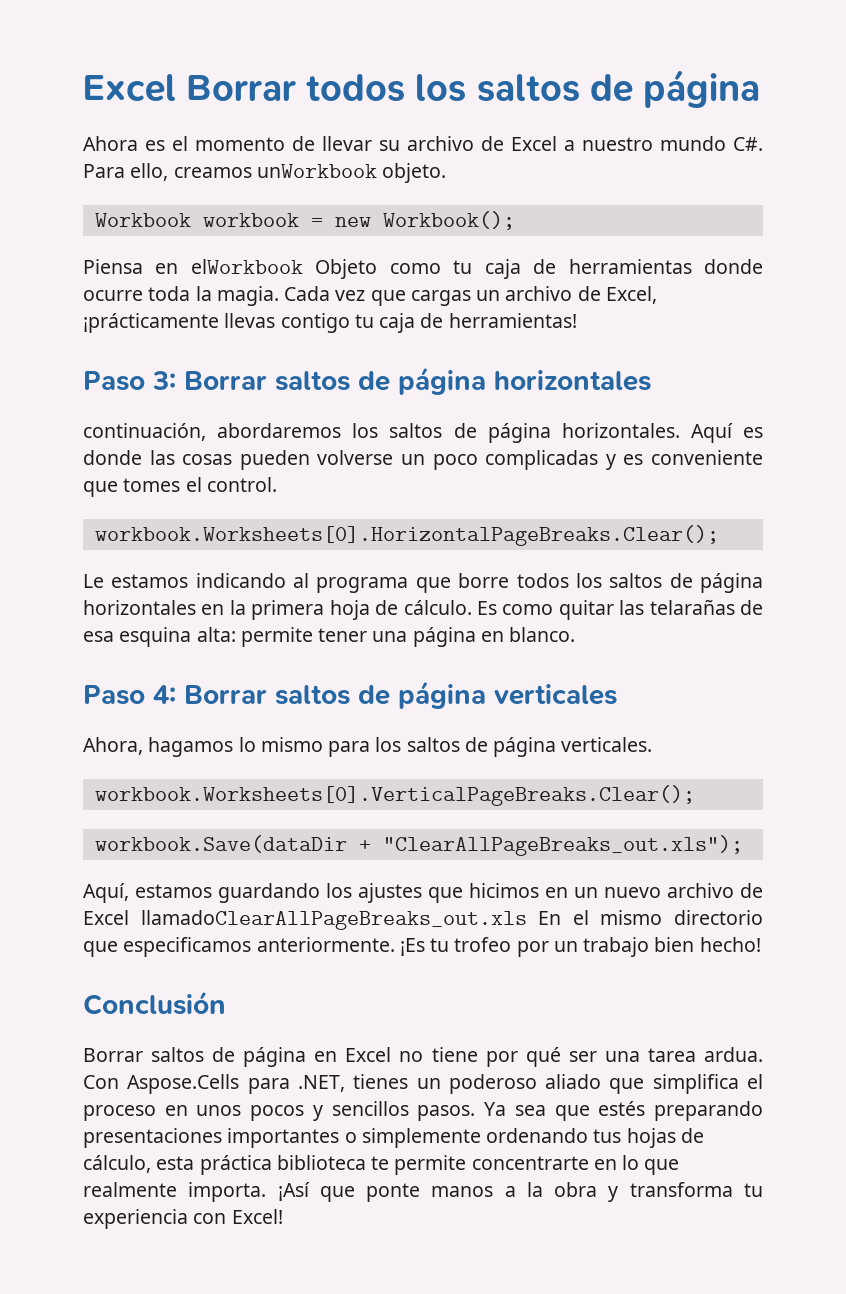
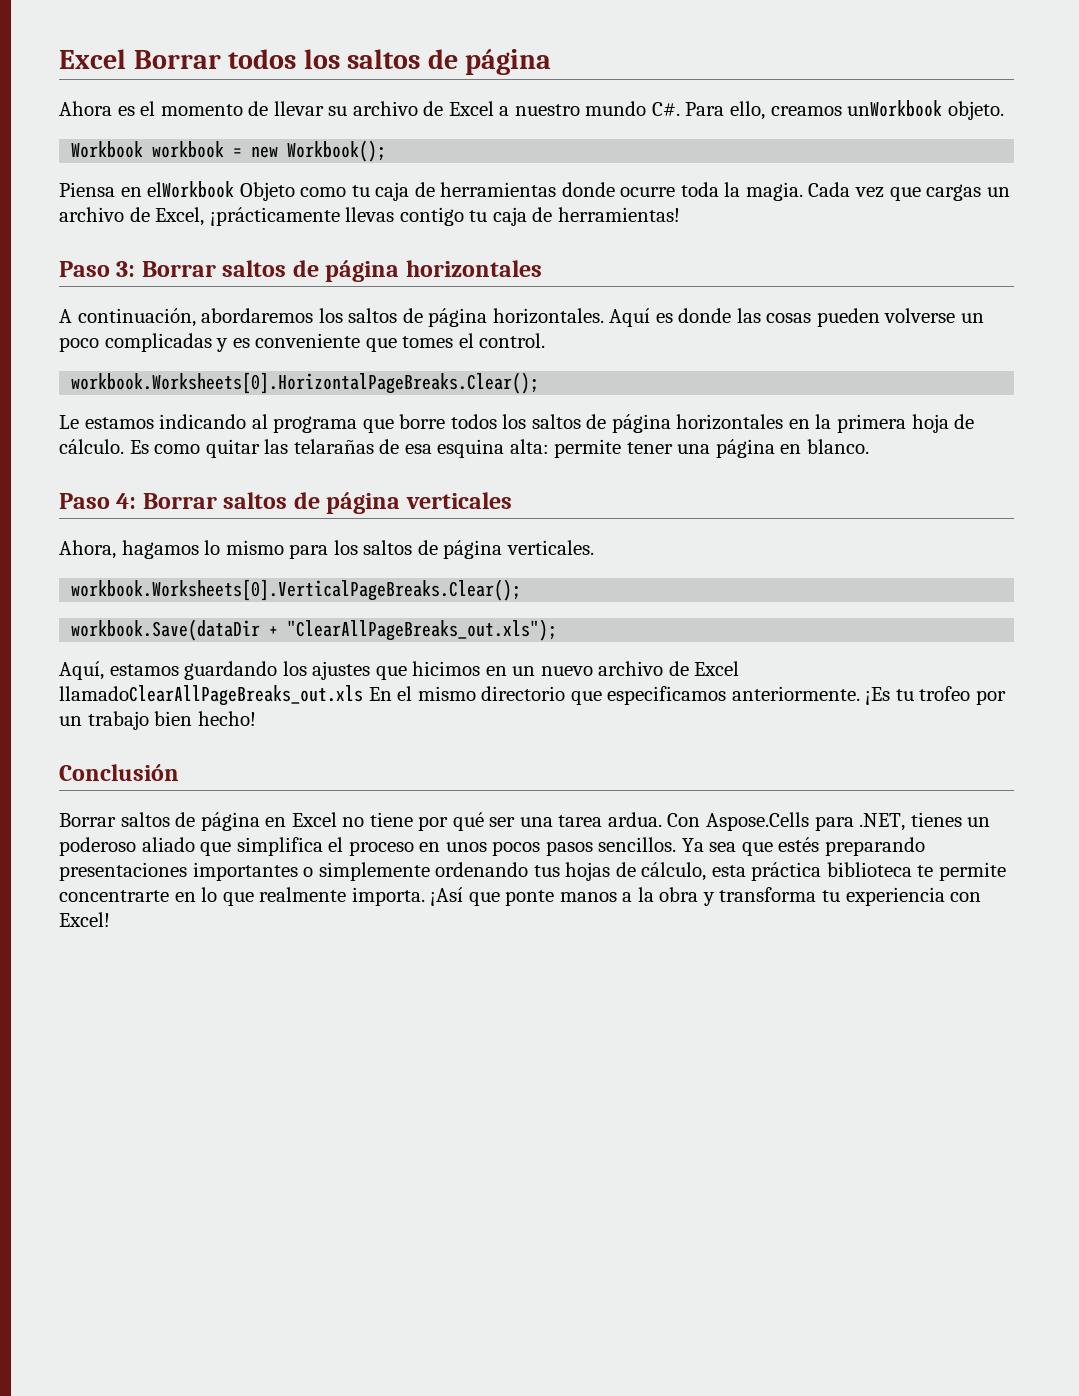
(651, 380) none -> [59,309,72,323] A
[312,1101,476,1121] y sencillos pasos. -> [545,837,677,856] pasos sencillos.

